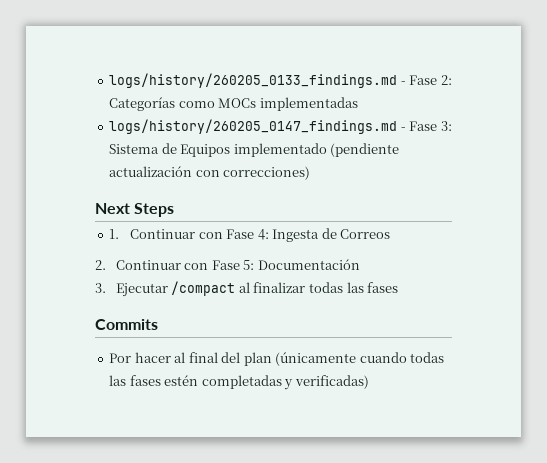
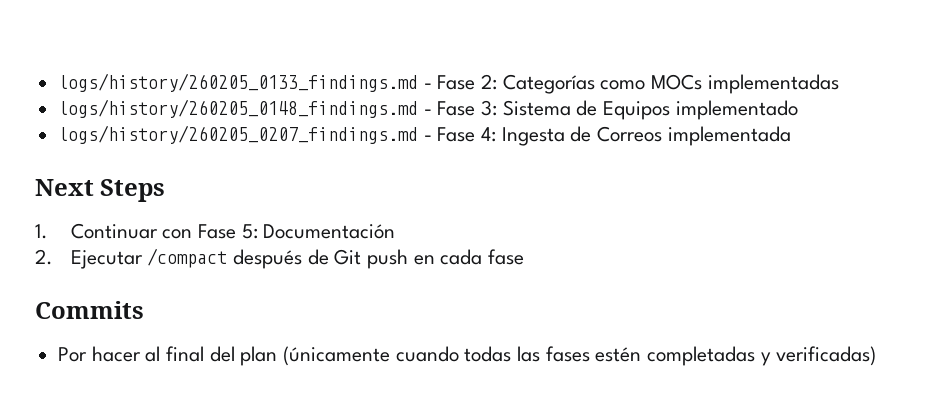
[109,119,398,134] logs/history/260205_0147_findings.md -> [58,99,419,118] logs/history/260205_0148_findings.md
[330,143,400,157] [109,166,311,180] [95,203,175,217] [109,229,223,239] (pendiente actualización con correcciones) // Next Steps // 1. Continuar con -> [58,125,432,144] // logs/history/260205_0207_findings.md -
[95,260,106,270] // 2. -> [667,126,791,146] [35,179,166,202] [35,224,48,239] implementada // Next Steps // 1.
[95,283,106,293] 3. -> [35,249,53,265] 2.
[238,282,399,293] al finalizar todas las fases -> [232,249,525,269] después de Git push en cada fase

